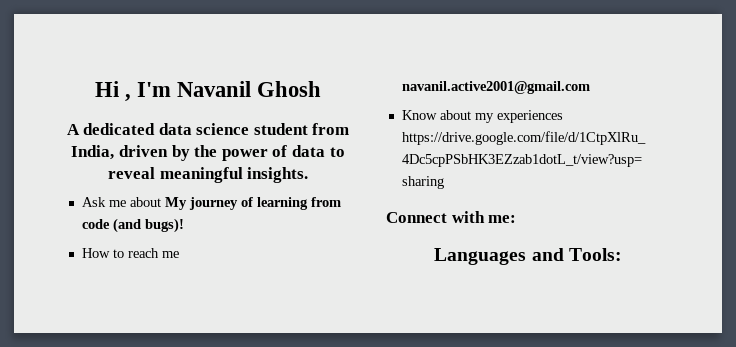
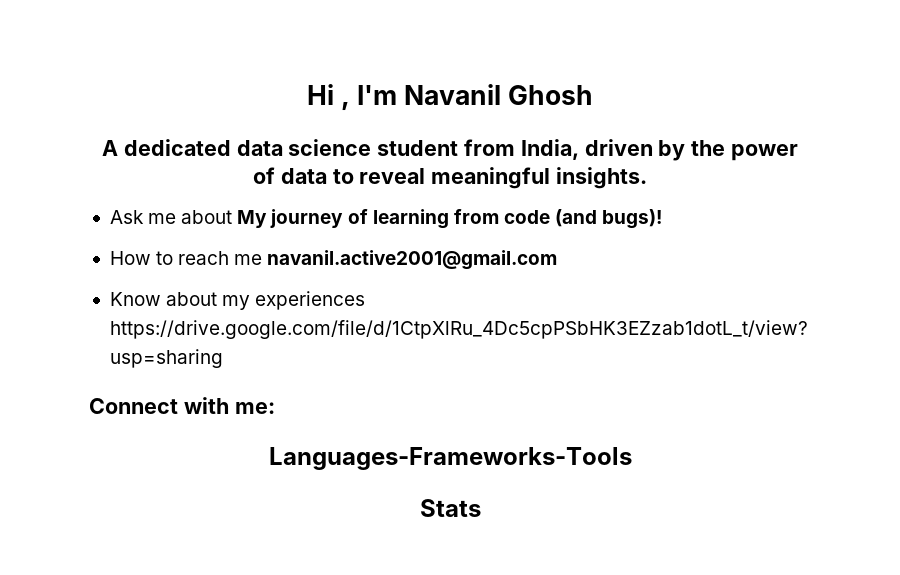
[434,248,622,265] Languages and Tools: -> [268,447,632,470] [419,499,481,517] Languages-Frameworks-Tools // Stats

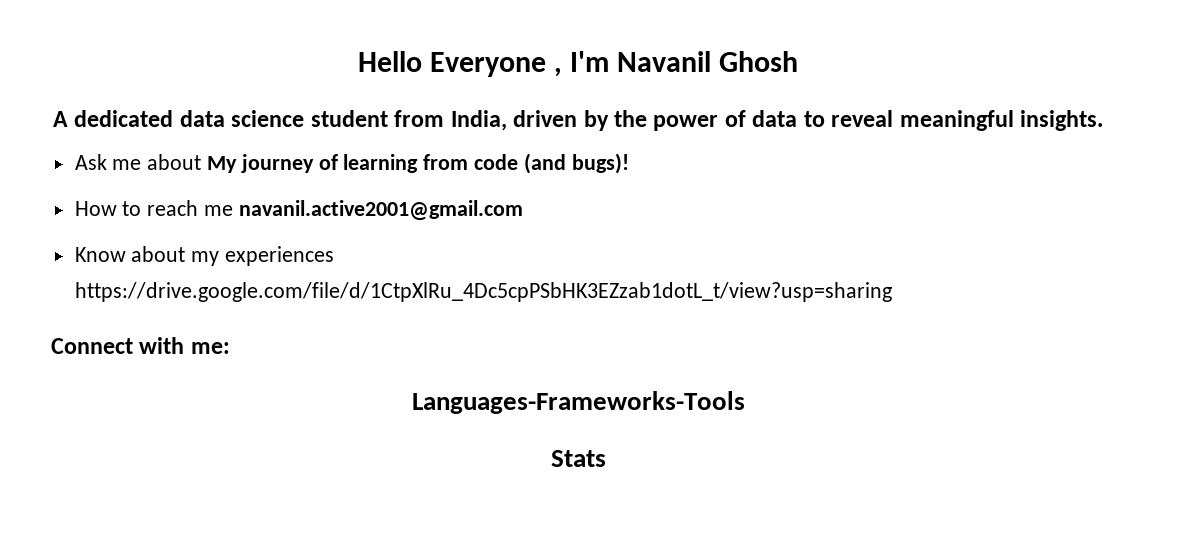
[306,84,334,105] Hi -> [357,51,546,77] Hello Everyone

